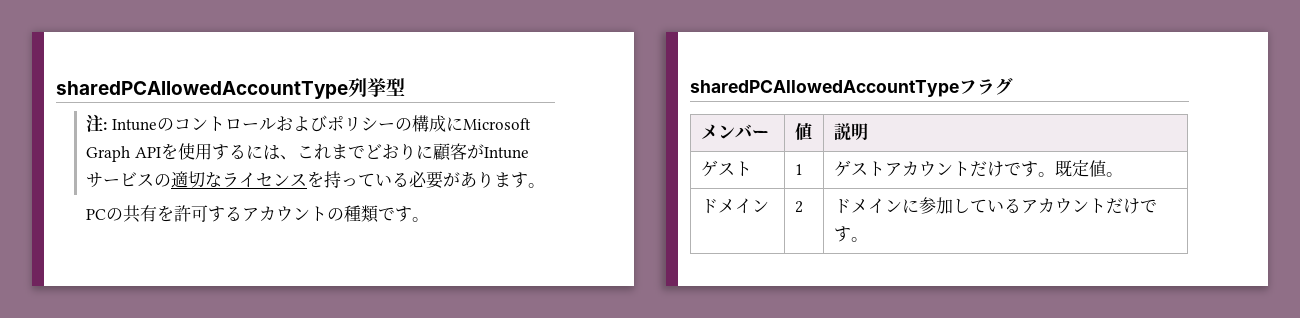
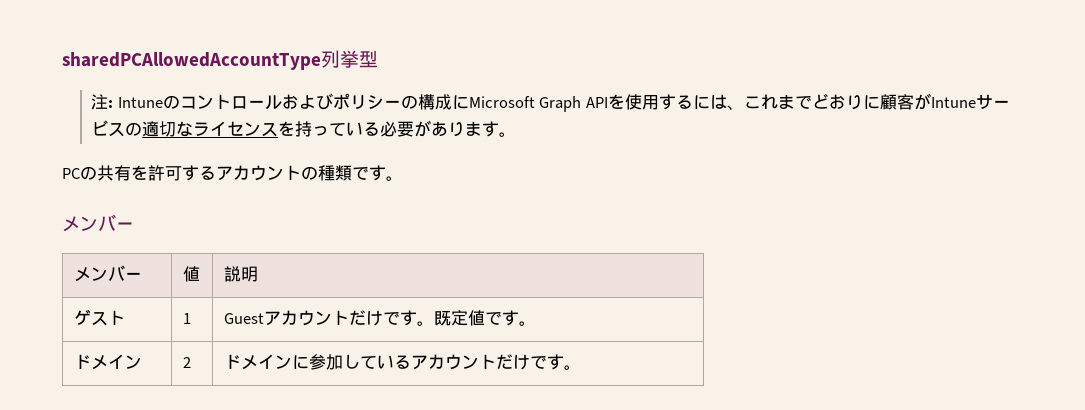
[690,78,1013,97] sharedPCAllowedAccountTypeフラグ -> [62,214,134,232] メンバー
[833,160,885,177] ゲスト -> [223,313,264,324] Guest
(1106, 168) none -> [484,310,519,326] です

